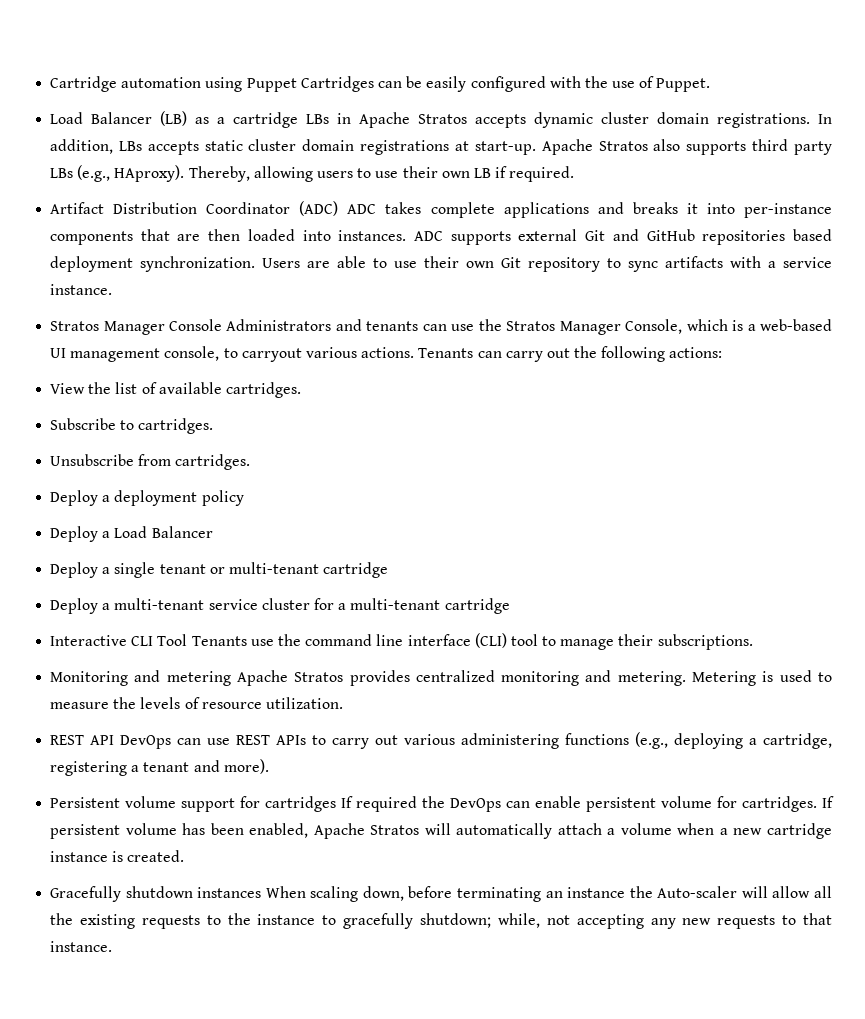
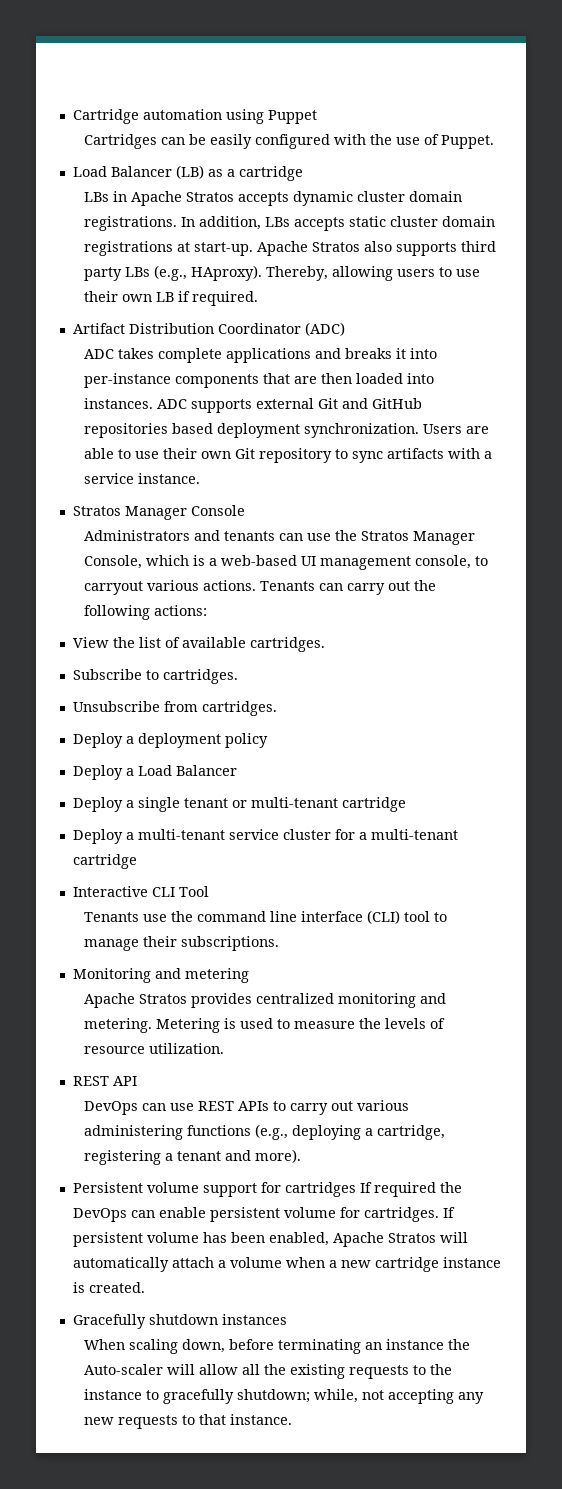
(297, 85) none -> (317, 117) //
(299, 120) none -> (303, 173) //
(339, 208) none -> (345, 329) //
(222, 325) none -> (245, 510) //
(188, 640) none -> (209, 891) //
(231, 678) none -> (249, 975) //
(115, 740) none -> (137, 1081) //
(262, 892) none -> (287, 1319) //

